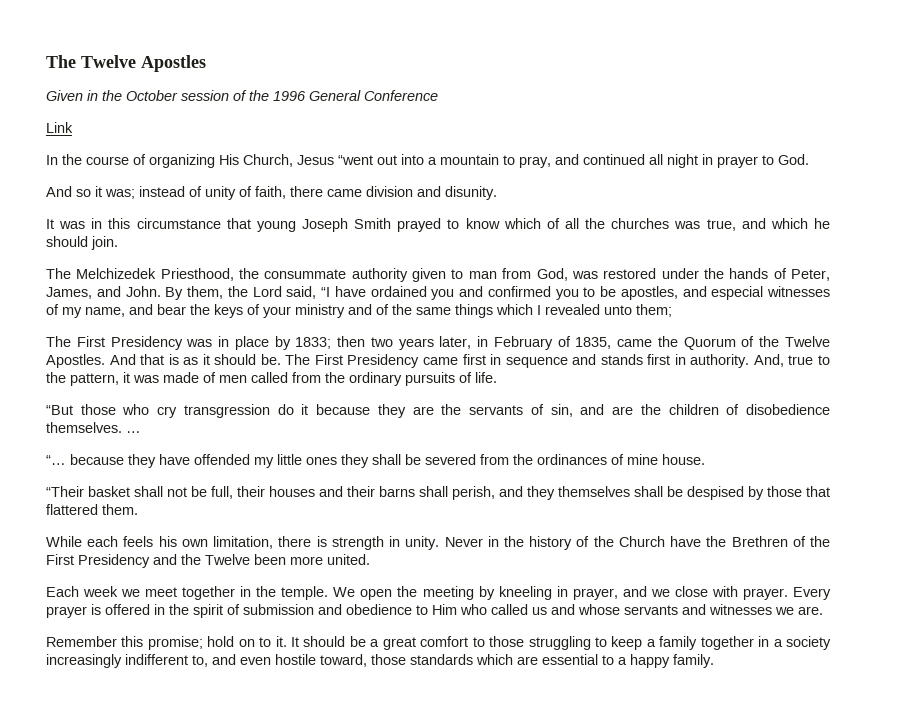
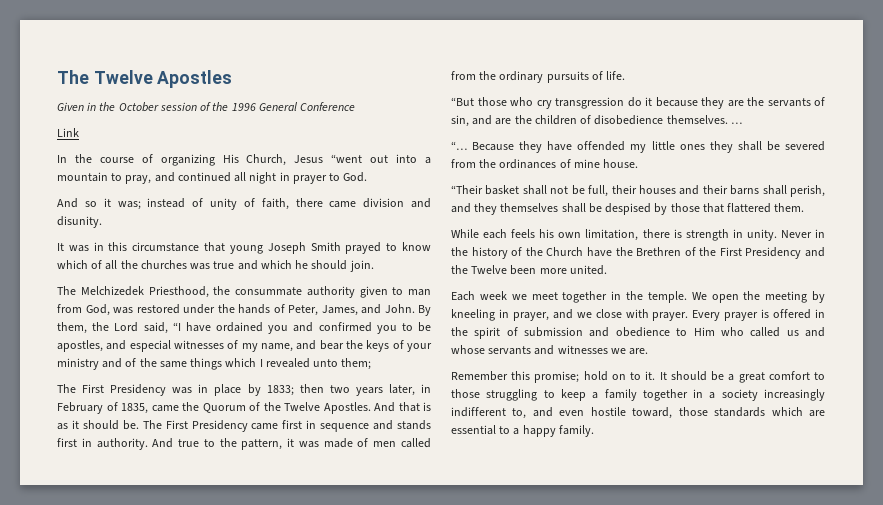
[706,219,736,231] true, -> [213,261,235,269] true
[753,354,784,367] And, -> [152,438,174,448] And
[70,454,124,465] because -> [472,142,515,151] Because

